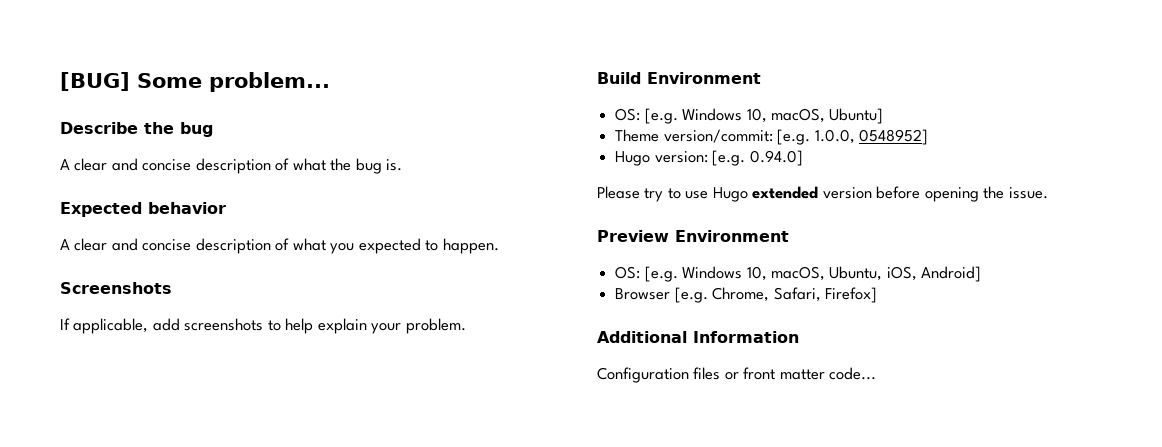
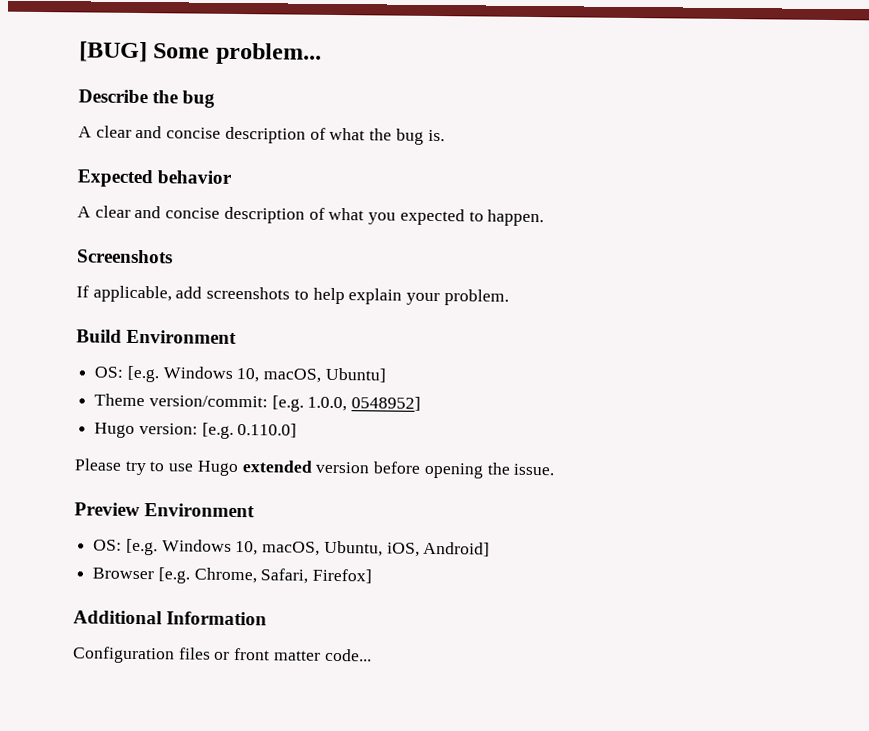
[749,150,803,166] 0.94.0] -> [237,423,298,438] 0.110.0]

